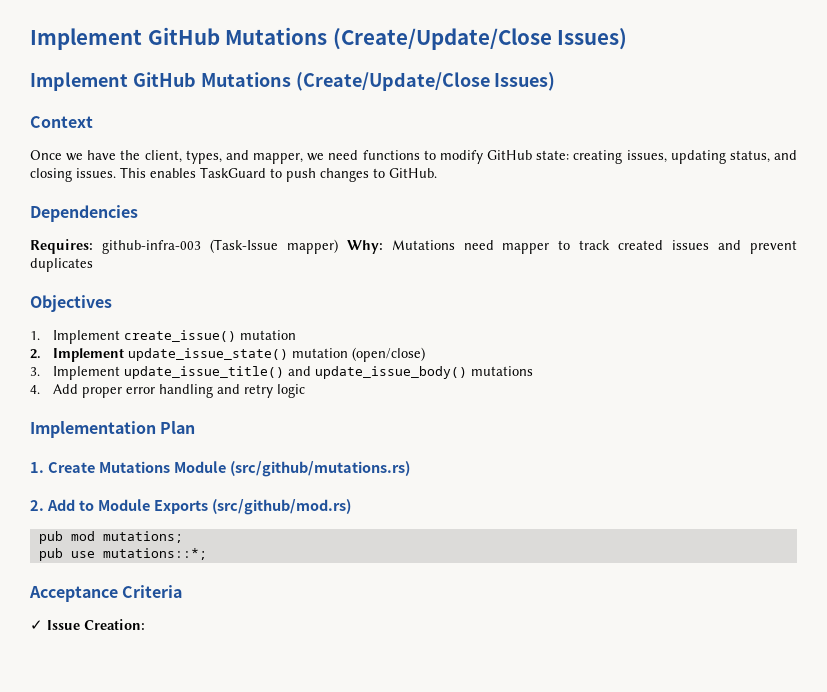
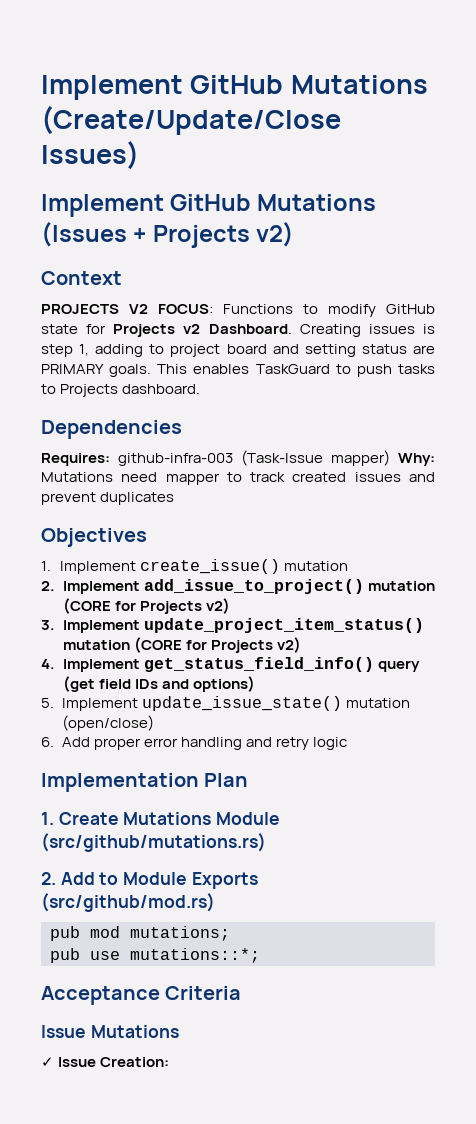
[295,72,556,91] [30,116,93,128] [30,150,797,164] [30,168,116,182] (Create/Update/Close Issues) // Context // Once we have the client, types, and mapper, we need functions to modify GitHub state: creating issues, updating status, and closing issues. -> [41,222,295,248] [41,271,122,285] [41,304,435,317] [41,324,436,337] [41,344,435,357] [41,364,152,377] (Issues + Projects v2) // Context // PROJECTS V2 FOCUS: Functions to modify GitHub state for Projects v2 Dashboard. Creating issues is step 1, adding to project board and setting status are PRIMARY goals.
[320,168,437,182] changes to GitHub. -> [398,364,436,374] [41,384,201,397] tasks to Projects dashboard.
[127,347,425,362] [30,366,533,380] [30,385,40,394] update_issue_state() mutation (open/close) // 3. Implement update_issue_title() and update_issue_body() mutations // 4. -> [143,579,435,594] [62,598,230,614] [41,618,424,633] [62,637,301,653] [41,657,420,672] [62,676,255,692] [41,696,410,711] [61,715,154,731] [41,737,54,747] add_issue_to_project() mutation (CORE for Projects v2) // 3. Implement update_project_item_status() mutation (CORE for Projects v2) // 4. Implement get_status_field_info() query (get field IDs and options) // 5. Implement update_issue_state() mutation (open/close) // 6.
(183, 591) none -> [41,1025,179,1038] // Issue Mutations

